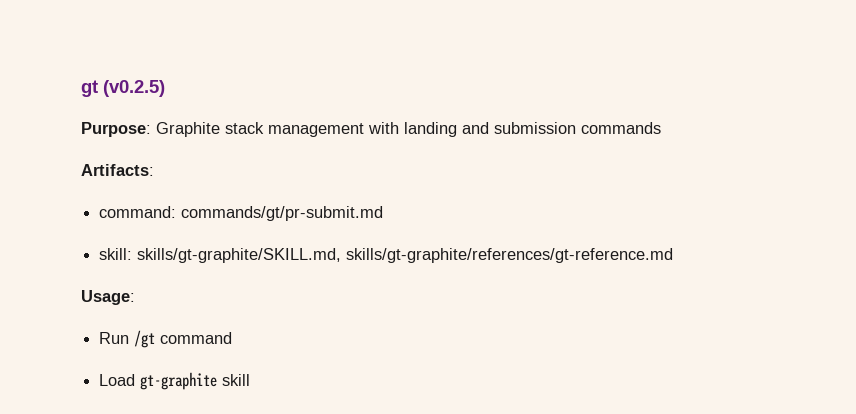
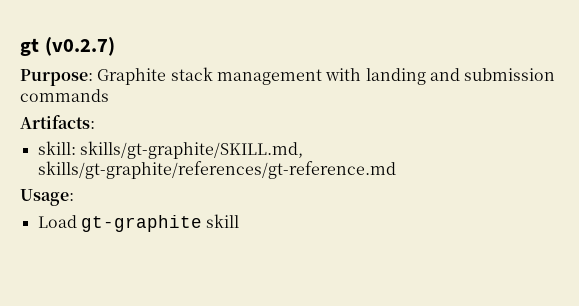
[103,80,165,97] (v0.2.5) -> [44,37,115,56] (v0.2.7)
[99,206,384,221] // command: commands/gt/pr-submit.md -> (95, 122) none
[99,330,233,348] // Run /gt command -> (74, 197) none

